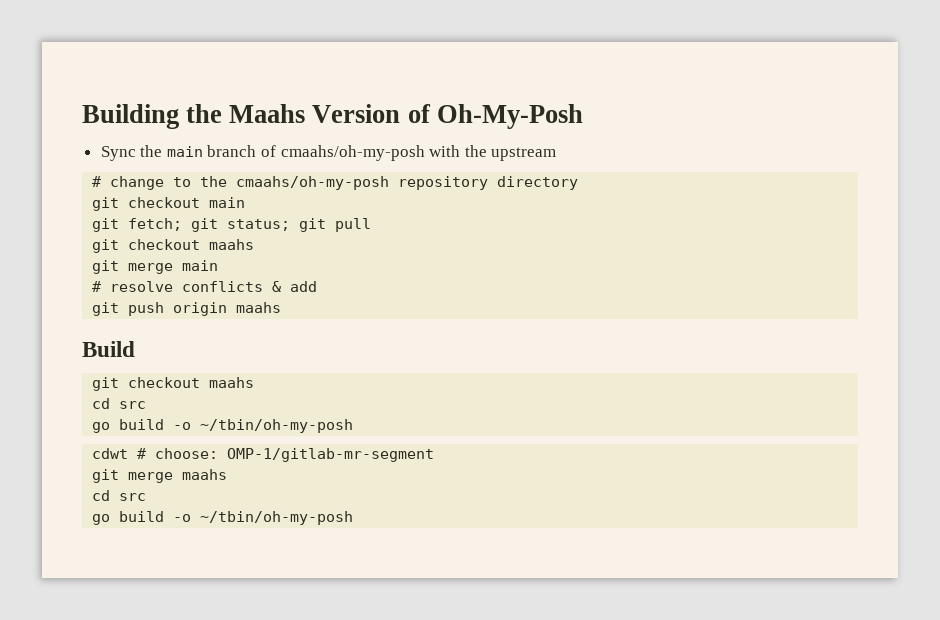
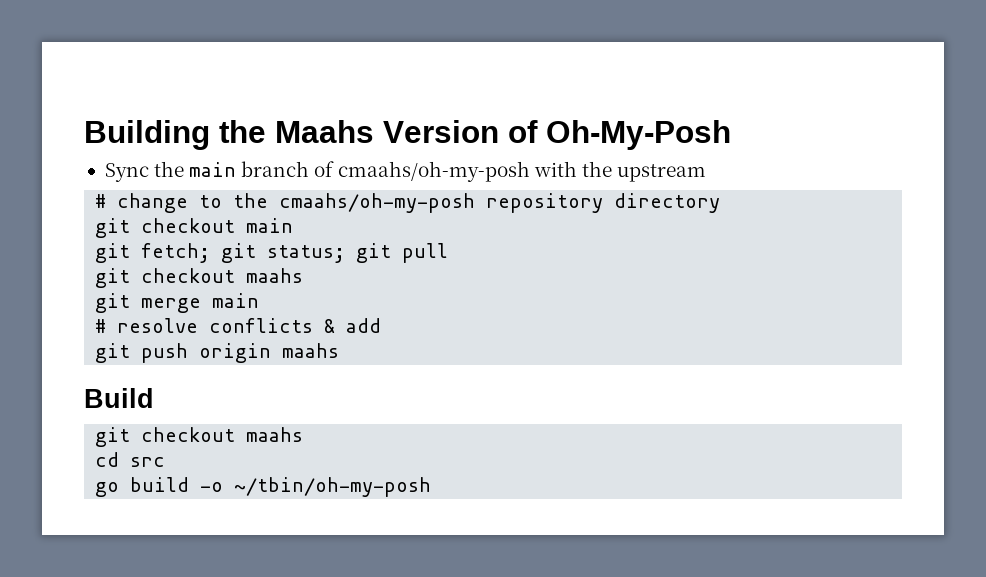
[92,448,435,462] [92,469,228,483] [92,490,147,501] [92,511,354,525] // cdwt # choose: OMP-1/gitlab-mr-segment // git merge maahs // cd src // go build -o ~/tbin/oh-my-posh -> (432, 487) none

